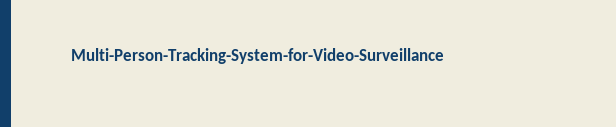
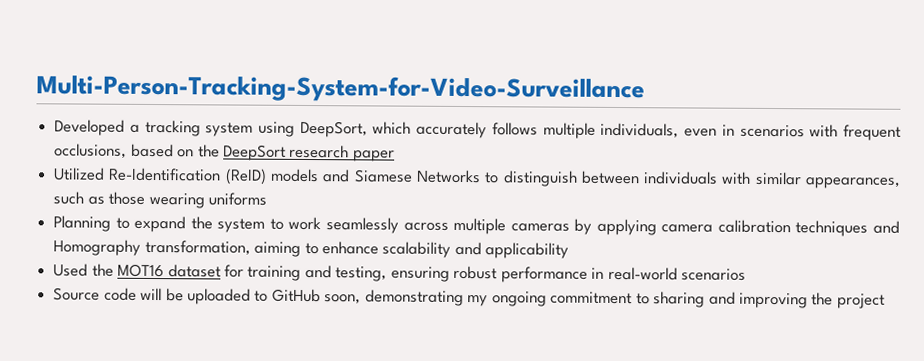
(444, 56) none -> [54,119,902,141] [54,143,395,162] [53,167,902,189] [53,191,267,209] [53,215,901,237] [53,239,570,259] [53,263,747,283] [53,287,885,309] // Developed a tracking system using DeepSort, which accurately follows multiple individuals, even in scenarios with frequent occlusions, based on the DeepSort research paper // Utilized Re-Identification (ReID) models and Siamese Networks to distinguish between individuals with similar appearances, such as those wearing uniforms // Planning to expand the system to work seamlessly across multiple cameras by applying camera calibration techniques and Homography transformation, aiming to enhance scalability and applicability // Used the MOT16 dataset for training and testing, ensuring robust performance in real-world scenarios // Source code will be uploaded to GitHub soon, demonstrating my ongoing commitment to sharing and improving the project

